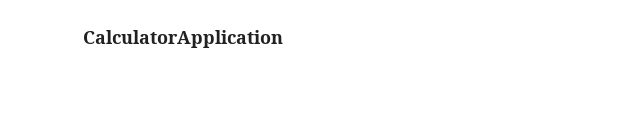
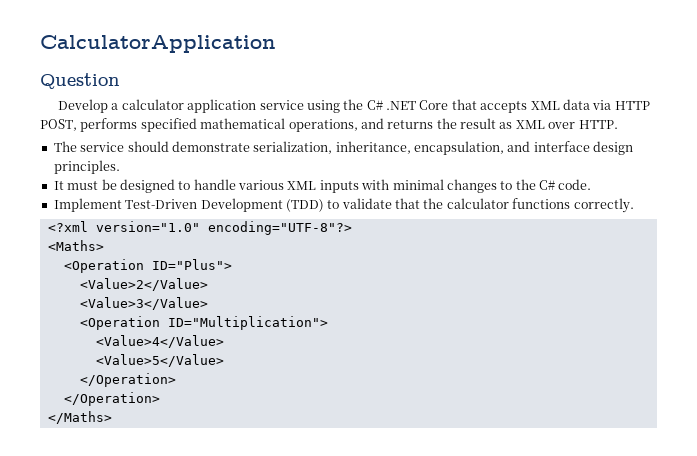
(283, 39) none -> [40,73,120,89] [58,99,650,113] [40,118,618,132] [53,141,634,155] [53,160,120,174] [53,179,592,193] [53,198,634,213] [47,221,352,235] [47,240,104,251] [63,259,232,273] [79,278,208,291] [79,297,208,310] [79,316,328,330] [95,335,224,348] [95,354,224,367] [79,373,176,387] [63,392,160,406] [47,411,112,424] // Question // Develop a calculator application service using the C# .NET Core that accepts XML data via HTTP POST, performs specified mathematical operations, and returns the result as XML over HTTP. // The service should demonstrate serialization, inheritance, encapsulation, and interface design principles. // It must be designed to handle various XML inputs with minimal changes to the C# code. // Implement Test-Driven Development (TDD) to validate that the calculator functions correctly. // <?xml version="1.0" encoding="UTF-8"?> // <Maths> // <Operation ID="Plus"> // <Value>2</Value> // <Value>3</Value> // <Operation ID="Multiplication"> // <Value>4</Value> // <Value>5</Value> // </Operation> // </Operation> // </Maths>

